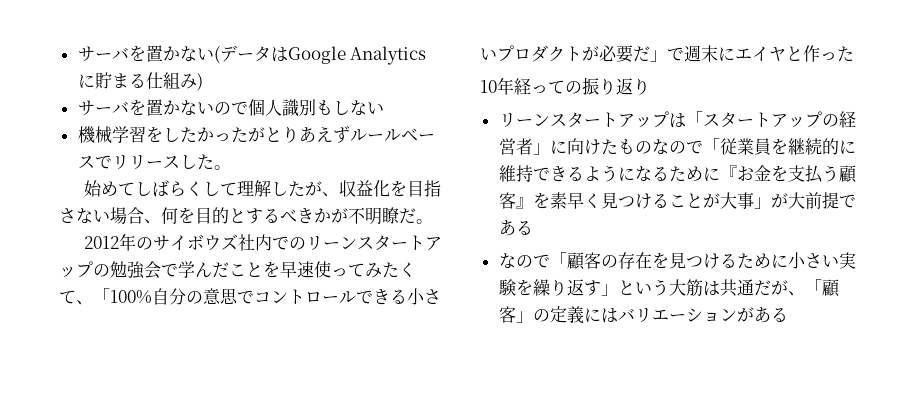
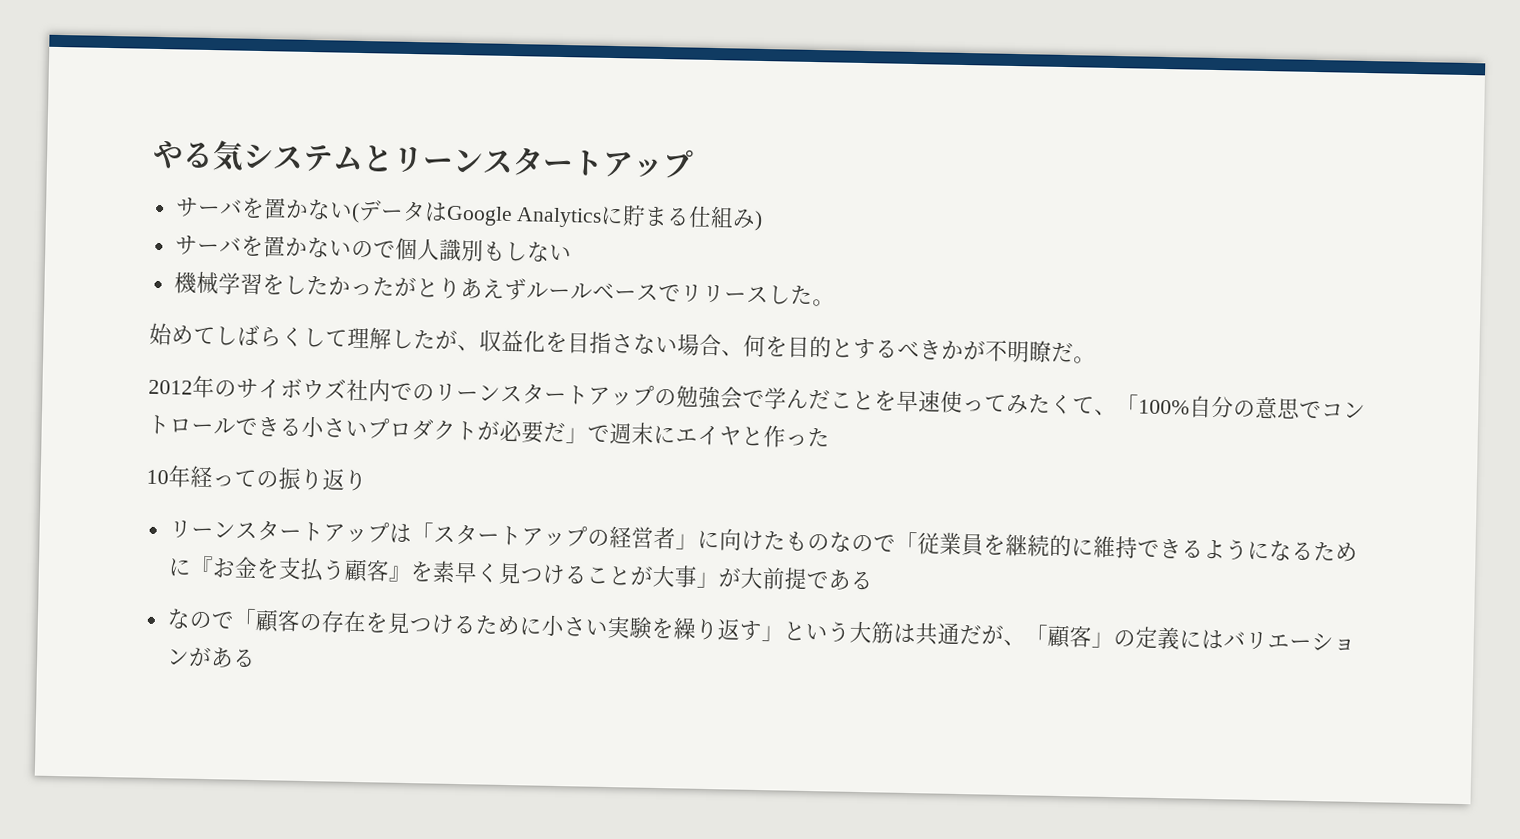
(77, 54) none -> [152,139,694,179] やる気システムとリーンスタートアップ //

